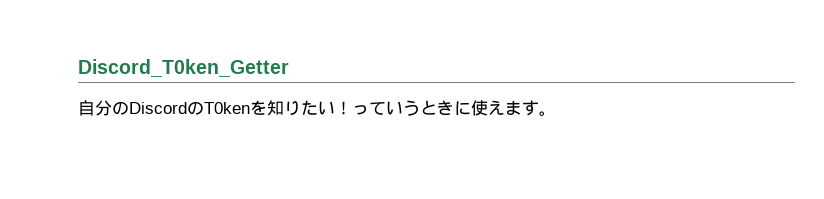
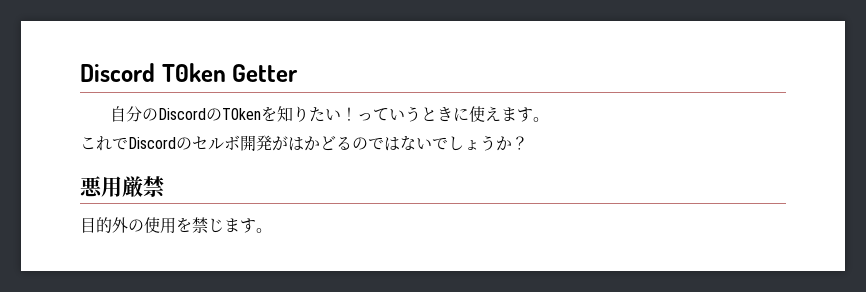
[78,59,289,77] Discord_T0ken_Getter -> [80,63,299,82] Discord T0ken Getter
(556, 113) none -> [80,135,528,151] [80,176,165,198] [80,217,272,234] // これでDiscordのセルボ開発がはかどるのではないでしょうか？ // 悪用厳禁 // 目的外の使用を禁じます。

